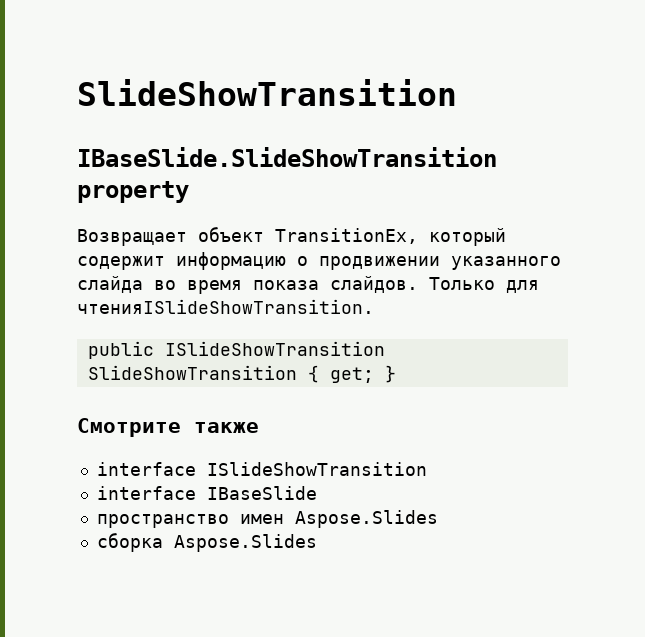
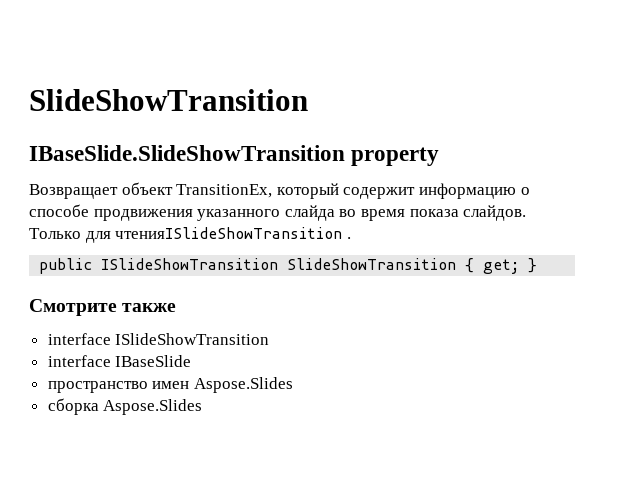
[319,256,440,270] продвижении -> [29,204,193,221] способе продвижения
[77,299,374,314] чтенияISlideShowTransition. -> [115,227,351,239] чтенияISlideShowTransition .

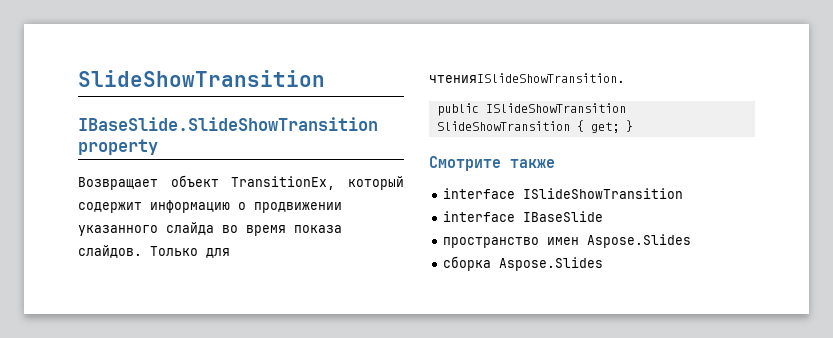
[29,204,193,221] способе продвижения -> [254,202,342,213] продвижении
[115,227,351,239] чтенияISlideShowTransition . -> [429,73,625,83] чтенияISlideShowTransition.

